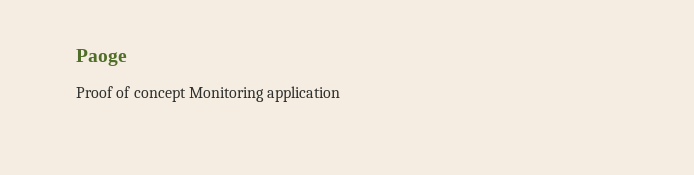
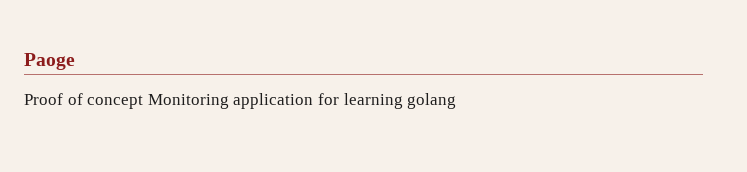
(341, 94) none -> [317,93,457,109] for learning golang

